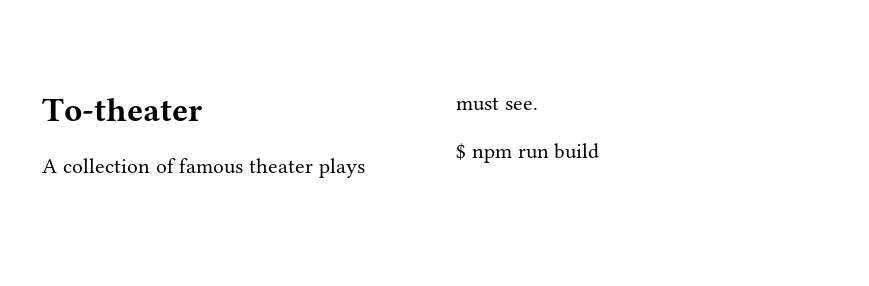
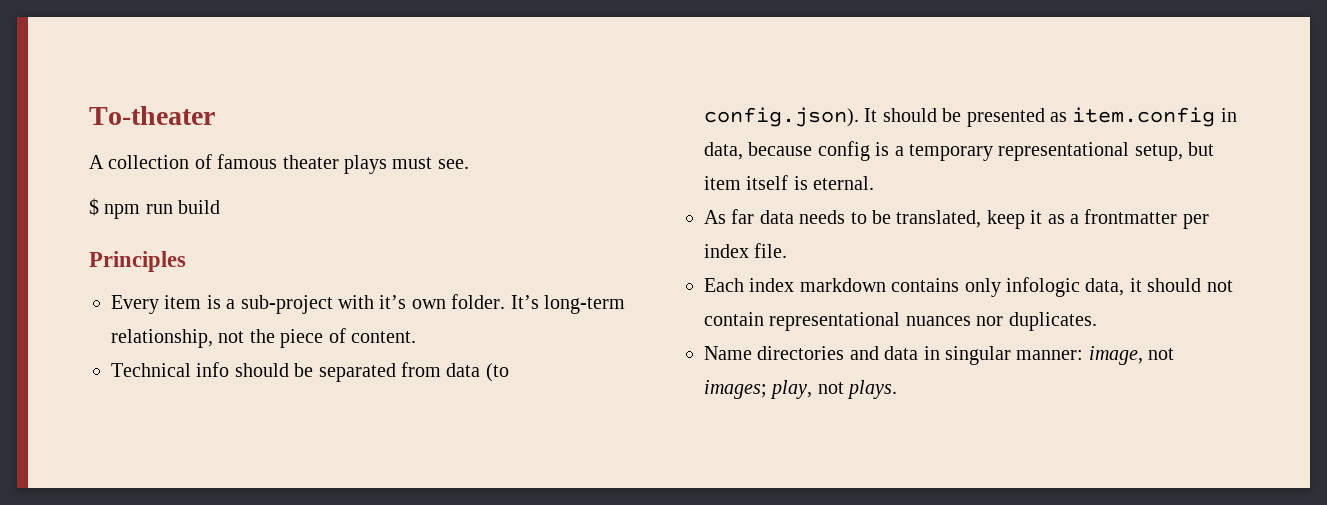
(600, 151) none -> [89,251,186,272] [111,294,625,314] [111,328,416,348] [111,362,509,382] [704,107,1237,127] [704,141,1215,161] [704,175,875,190] [704,209,1209,229] [704,243,788,258] [704,277,1233,297] [704,312,1097,331] [704,346,1175,365] [704,380,898,399] // Principles // Every item is a sub-project with it’s own folder. It’s long-term relationship, not the piece of content. // Technical info should be separated from data (to config.json). It should be presented as item.config in data, because config is a temporary representational setup, but item itself is eternal. // As far data needs to be translated, keep it as a frontmatter per index file. // Each index markdown contains only infologic data, it should not contain representational nuances nor duplicates. // Name directories and data in singular manner: image, not images; play, not plays.

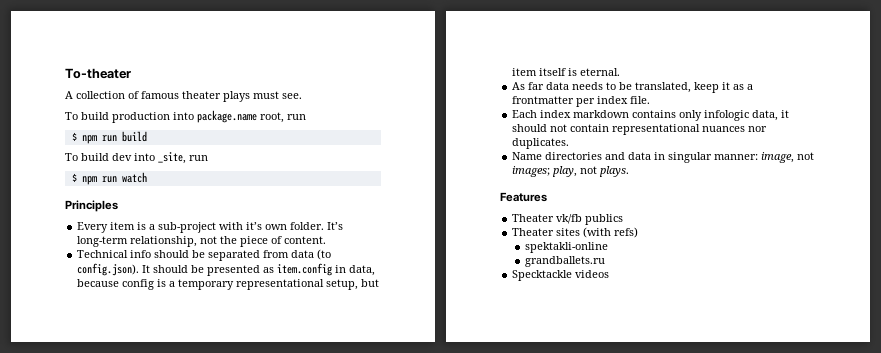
[89,198,221,219] $ npm run build -> [65,110,306,123] [71,131,147,144] [65,152,208,164] [71,172,147,185] To build production into package.name root, run // $ npm run build // To build dev into _site, run // $ npm run watch
(898, 389) none -> [500,192,547,202] [512,214,624,225] [512,227,639,238] [524,242,608,253] [524,256,605,267] [512,270,610,281] // Features // Theater vk/fb publics // Theater sites (with refs) // spektakli-online // grandballets.ru // Specktackle videos

